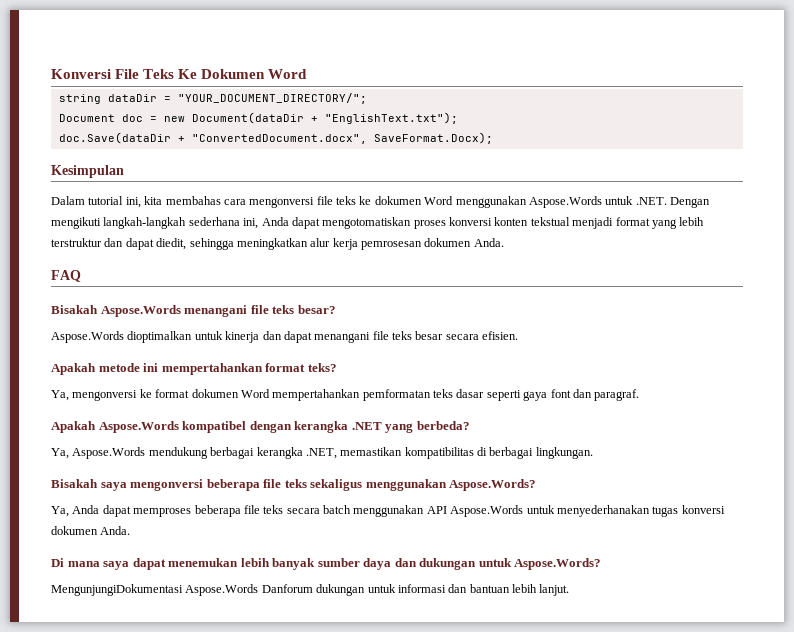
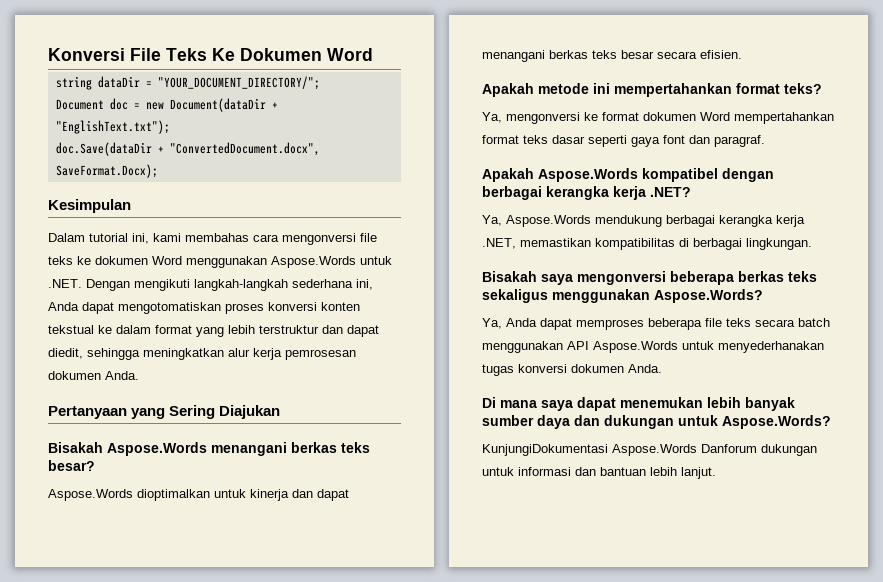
[144,196,163,205] kita -> [153,233,181,242] kami
[572,217,614,229] menjadi -> [98,325,151,334] ke dalam
[51,270,81,282] FAQ -> [48,405,281,419] Pertanyaan yang Sering Diajukan
[250,305,269,314] file -> [291,442,337,453] berkas
[372,331,389,340] file -> [549,50,588,59] berkas
[362,389,431,401] pemformatan -> [482,135,519,144] format
[294,421,470,433] kerangka .NET yang berbeda? -> [482,186,691,200] berbagai kerangka kerja .NET?
(303, 453) none -> [776,215,805,227] kerja
[263,479,282,488] file -> [738,271,784,282] berkas
[51,584,183,596] MengunjungiDokumentasi -> [482,444,608,456] KunjungiDokumentasi

